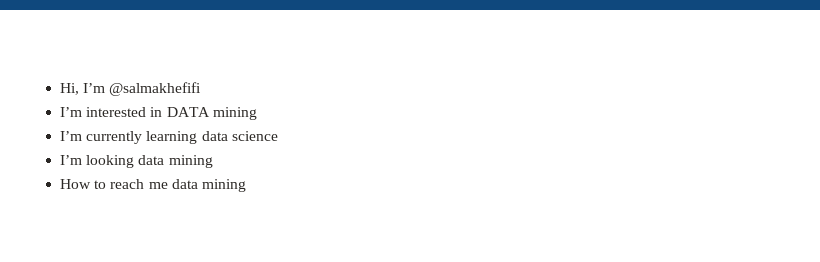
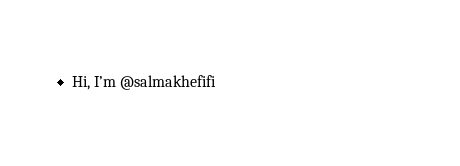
[60,107,257,120] [60,131,278,144] [60,155,213,168] [60,179,246,192] // I’m interested in DATA mining // I’m currently learning data science // I’m looking data mining // How to reach me data mining -> (217, 82) none

